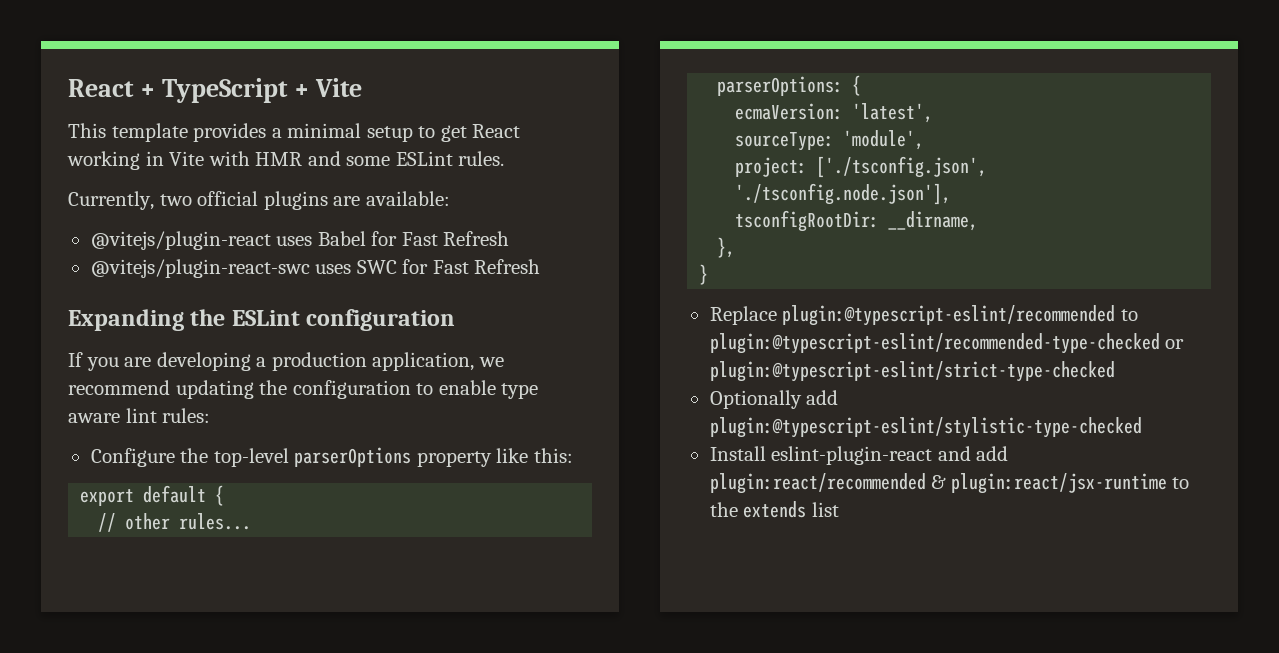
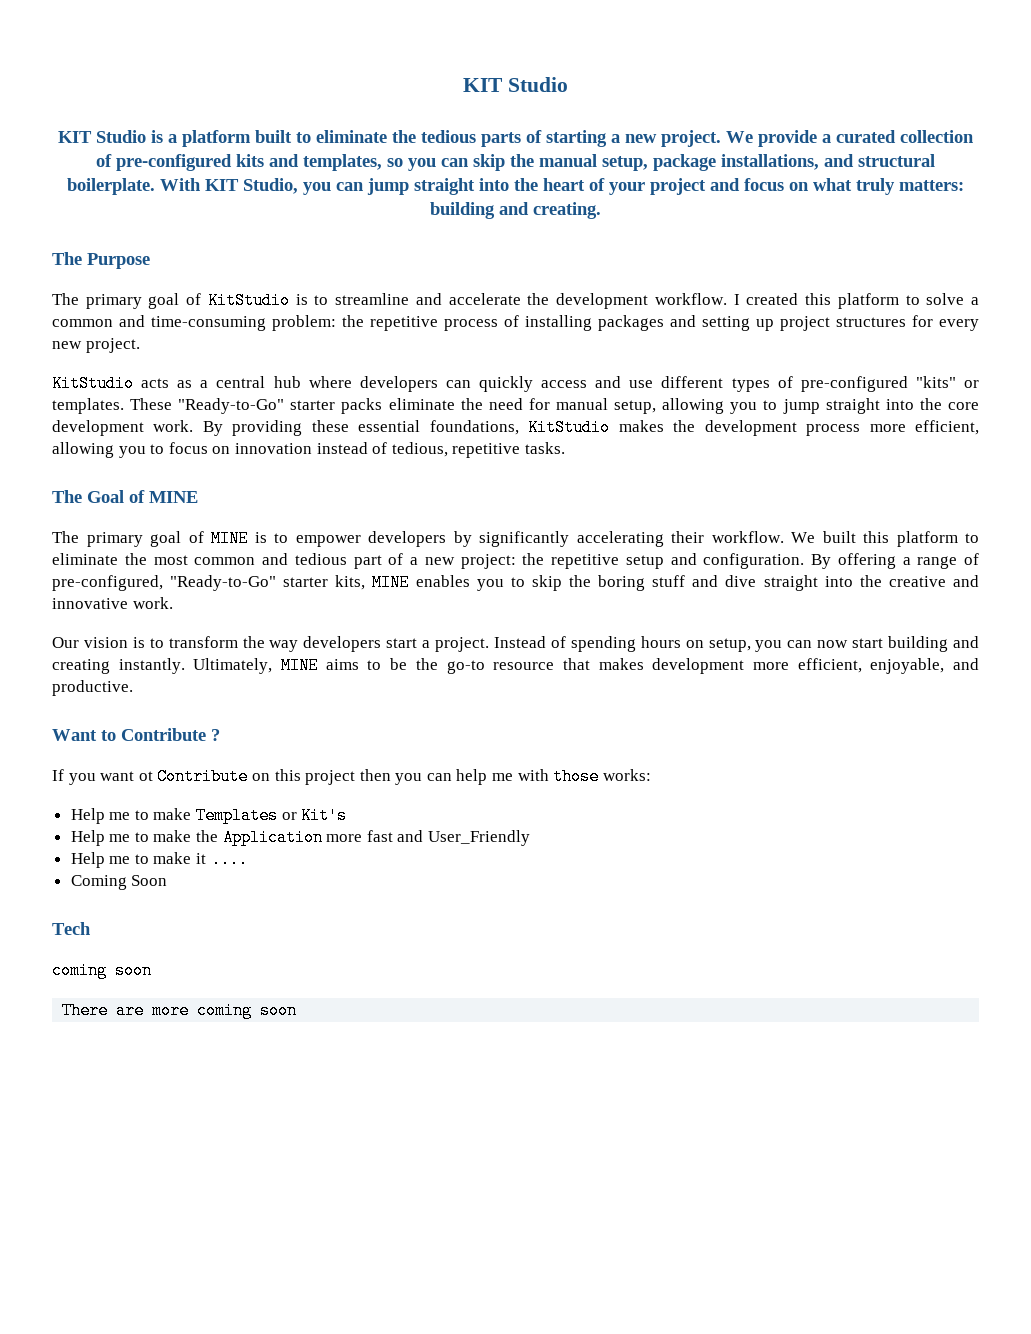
[68,78,363,103] [68,123,521,142] [67,151,505,170] [68,191,450,210] [90,231,510,250] [90,259,541,278] [68,309,456,331] [68,352,504,371] [68,380,539,399] [68,408,211,423] [90,447,573,467] [80,485,225,506] [98,513,252,532] [717,75,862,96] [735,103,934,123] [735,130,925,151] [735,156,988,178] [735,183,952,205] [735,210,979,232] [717,237,736,258] [699,264,709,285] [709,305,1138,326] [709,333,1185,354] [709,361,1115,382] [709,390,839,409] [709,417,1142,438] [709,446,1009,465] [709,473,1190,494] [709,501,839,518] React + TypeScript + Vite // This template provides a minimal setup to get React working in Vite with HMR and some ESLint rules. // Currently, two official plugins are available: // @vitejs/plugin-react uses Babel for Fast Refresh // @vitejs/plugin-react-swc uses SWC for Fast Refresh // Expanding the ESLint configuration // If you are developing a production application, we recommend updating the configuration to enable type aware lint rules: // Configure the top-level parserOptions property like this: // export default { // // other rules... // parserOptions: { // ecmaVersion: 'latest', // sourceType: 'module', // project: ['./tsconfig.json', './tsconfig.node.json'], // tsconfigRootDir: __dirname, // }, // } // Replace plugin:@typescript-eslint/recommended to plugin:@typescript-eslint/recommended-type-checked or plugin:@typescript-eslint/strict-type-checked // Optionally add plugin:@typescript-eslint/stylistic-type-checked // Install eslint-plugin-react and add plugin:react/recommended & plugin:react/jsx-runtime to the extends list -> [463,77,568,92] [58,130,974,147] [96,154,935,171] [67,178,964,195] [430,202,601,219] [52,252,150,269] [52,292,979,309] [52,315,979,331] [52,338,140,353] [52,375,979,392] [52,398,979,414] [52,419,979,436] [52,442,565,458] [52,490,198,503] [52,530,979,547] [52,553,979,569] [52,574,979,591] [52,597,173,609] [52,636,979,652] [52,657,979,674] [52,680,133,696] [52,728,220,741] [52,768,651,785] [70,807,348,824] [70,829,531,846] [70,851,248,868] [70,875,168,890] [52,922,91,935] [52,962,152,979] [62,1002,298,1019] KIT Studio // KIT Studio is a platform built to eliminate the tedious parts of starting a new project. We provide a curated collection of pre-configured kits and templates, so you can skip the manual setup, package installations, and structural boilerplate. With KIT Studio, you can jump straight into the heart of your project and focus on what truly matters: building and creating. // The Purpose // The primary goal of KitStudio is to streamline and accelerate the development workflow. I created this platform to solve a common and time-consuming problem: the repetitive process of installing packages and setting up project structures for every new project. // KitStudio acts as a central hub where developers can quickly access and use different types of pre-configured "kits" or templates. These "Ready-to-Go" starter packs eliminate the need for manual setup, allowing you to jump straight into the core development work. By providing these essential foundations, KitStudio makes the development process more efficient, allowing you to focus on innovation instead of tedious, repetitive tasks. // The Goal of MINE // The primary goal of MINE is to empower developers by significantly accelerating their workflow. We built this platform to eliminate the most common and tedious part of a new project: the repetitive setup and configuration. By offering a range of pre-configured, "Ready-to-Go" starter kits, MINE enables you to skip the boring stuff and dive straight into the creative and innovative work. // Our vision is to transform the way developers start a project. Instead of spending hours on setup, you can now start building and creating instantly. Ultimately, MINE aims to be the go-to resource that makes development more efficient, enjoyable, and productive. // Want to Contribute ? // If you want ot Contribute on this project then you can help me with those works: // Help me to make Templates or Kit's // Help me to make the Application more fast and User_Friendly // Help me to make it .... // Coming Soon // Tech // coming soon // There are more coming soon

